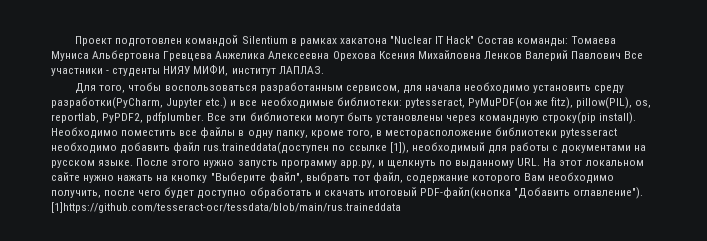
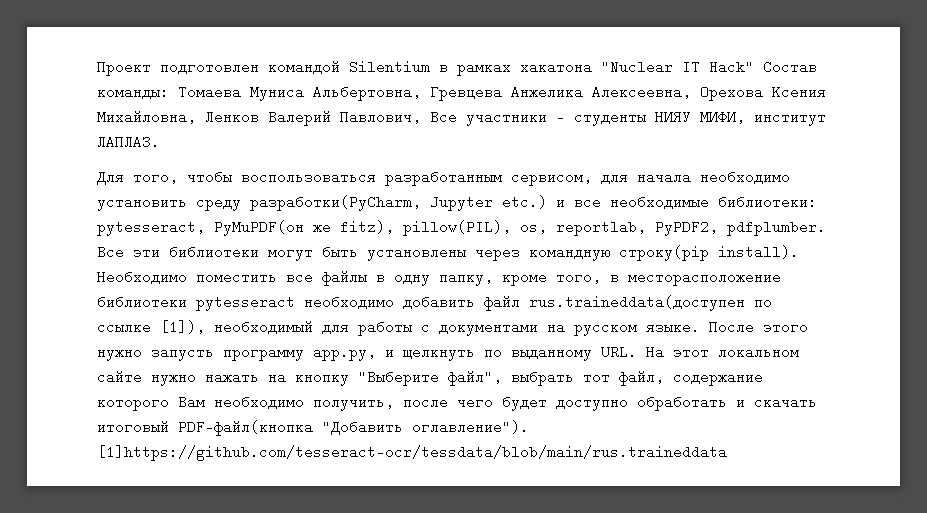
[92,50,161,61] Альбертовна -> [313,83,421,101] Альбертовна,
[268,51,330,59] Алексеевна -> [592,83,691,100] Алексеевна,
[417,50,481,59] Михайловна -> [97,108,196,125] Михайловна,
[571,51,622,59] Павлович -> [340,108,421,125] Павлович,

